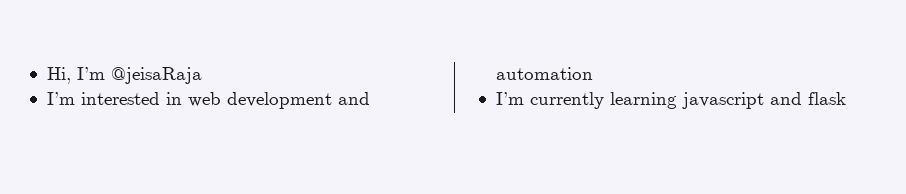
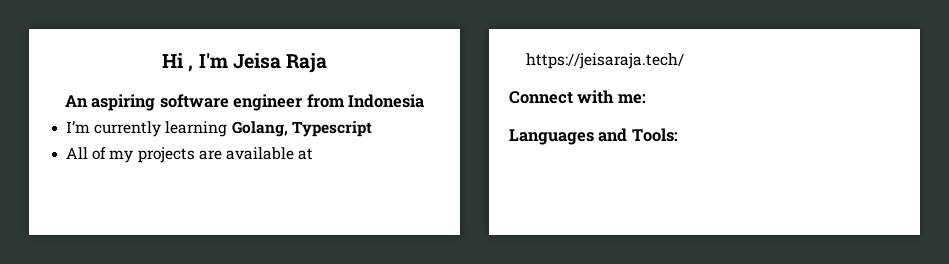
[46,67,202,84] [46,92,370,109] [495,67,593,80] [495,92,846,109] Hi, I’m @jeisaRaja // I’m interested in web development and automation // I’m currently learning javascript and flask -> [161,53,328,73] [64,94,425,111] [66,121,372,137] [66,147,314,163] [526,53,685,69] [509,90,646,104] [509,128,678,145] Hi , I'm Jeisa Raja // An aspiring software engineer from Indonesia // I’m currently learning Golang, Typescript // All of my projects are available at https://jeisaraja.tech/ // Connect with me: // Languages and Tools:

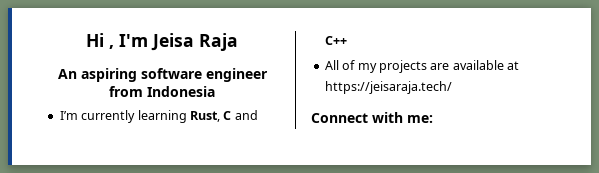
[231,121,372,137] Golang, Typescript -> [189,110,258,122] [324,36,347,45] Rust, C and C++
[509,128,678,145] // Languages and Tools: -> (433, 119) none

